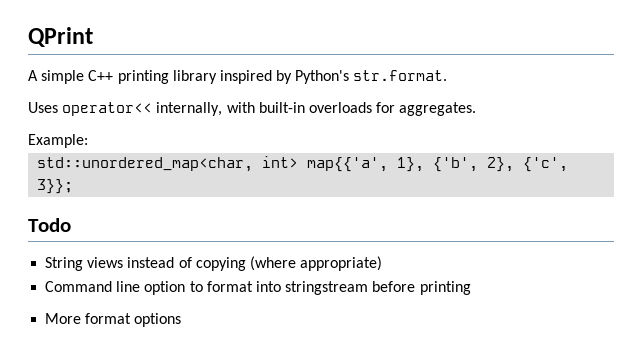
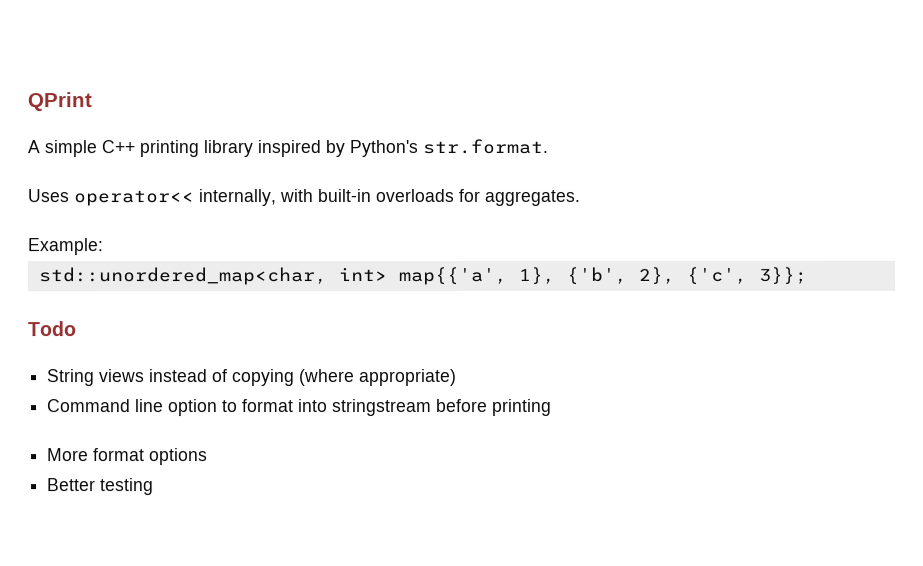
(182, 320) none -> [47,478,155,496] // Better testing

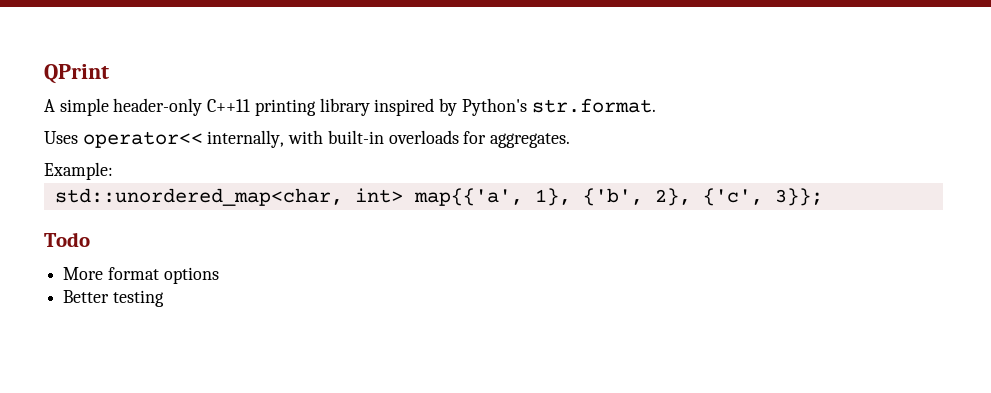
[101,140,135,154] C++ -> [113,98,251,116] header-only C++11
[47,369,458,387] [47,398,553,417] // String views instead of copying (where appropriate) // Command line option to format into stringstream before printing -> (90, 239) none

